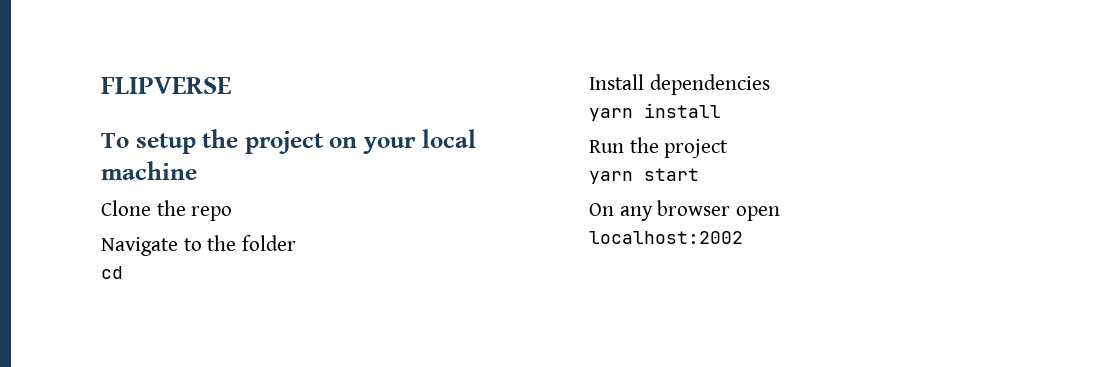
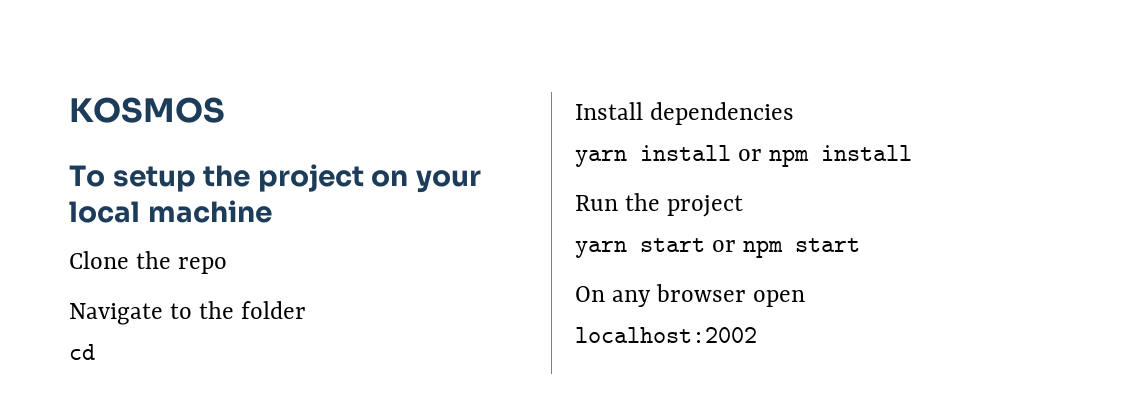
[101,77,231,94] FLIPVERSE -> [69,97,225,123] KOSMOS
(721, 110) none -> [738,145,913,167] or npm install
(699, 174) none -> [712,238,861,258] or npm start

